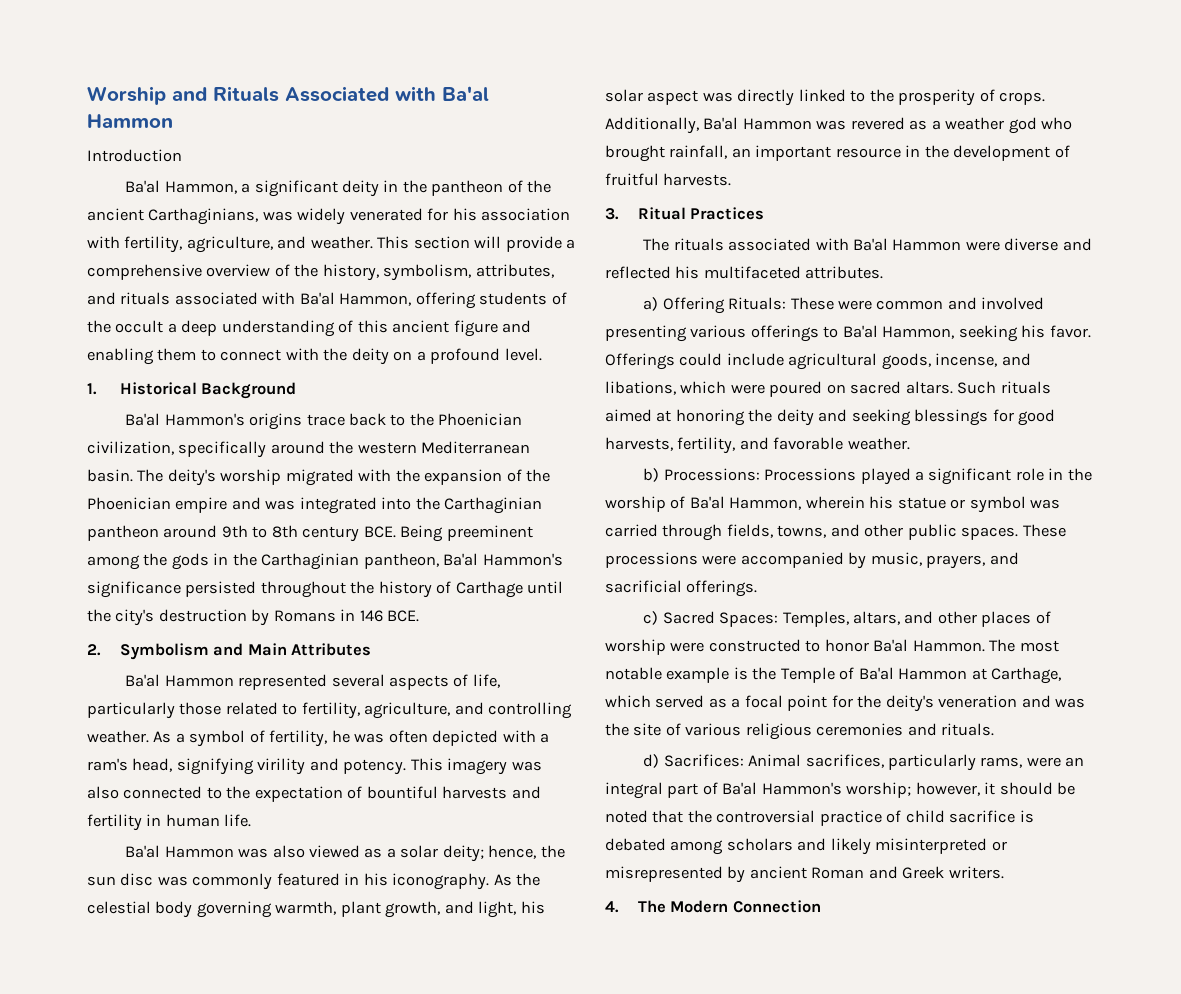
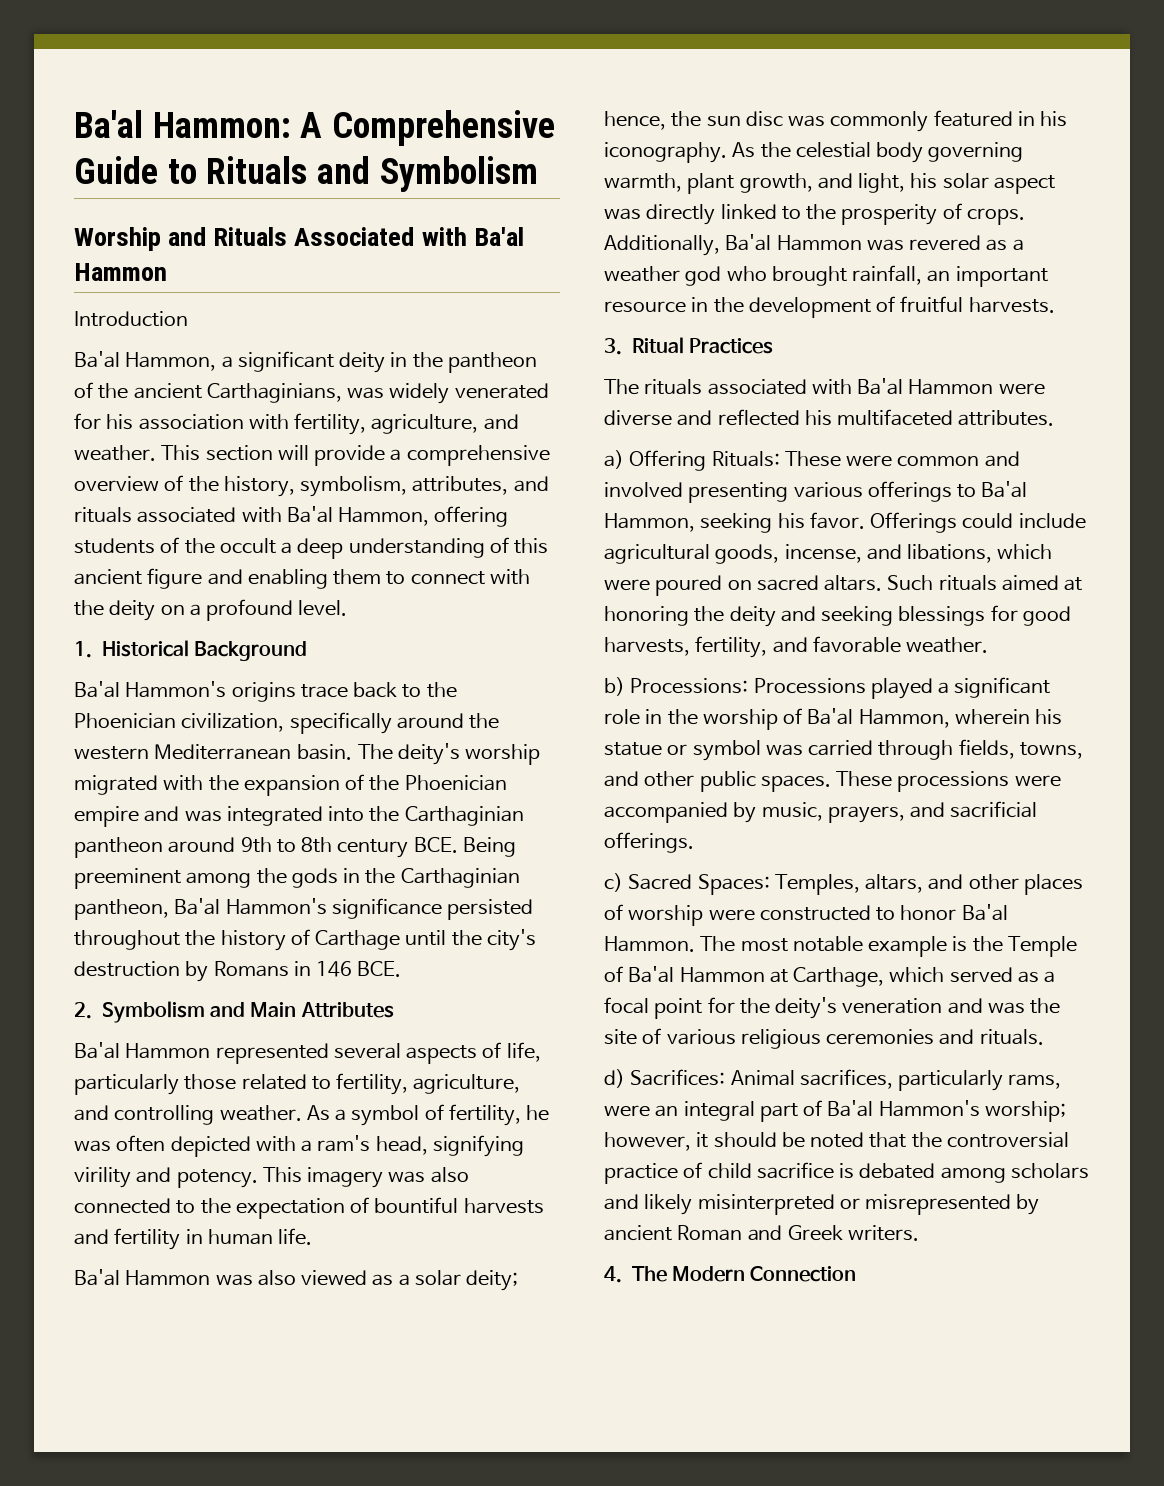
(87, 95) none -> [74,110,556,146] [74,156,538,192] Ba'al Hammon: A Comprehensive Guide to Rituals and Symbolism //

